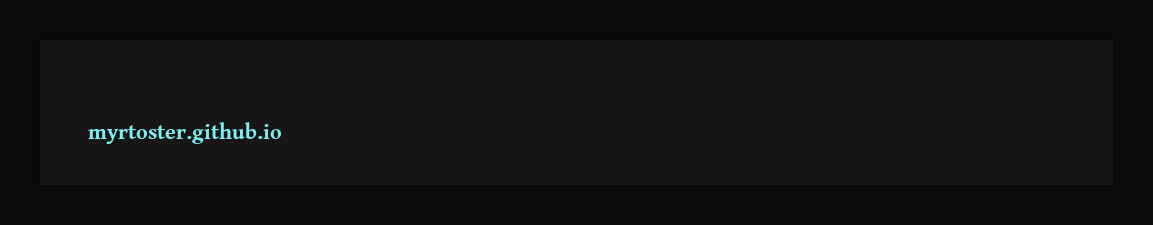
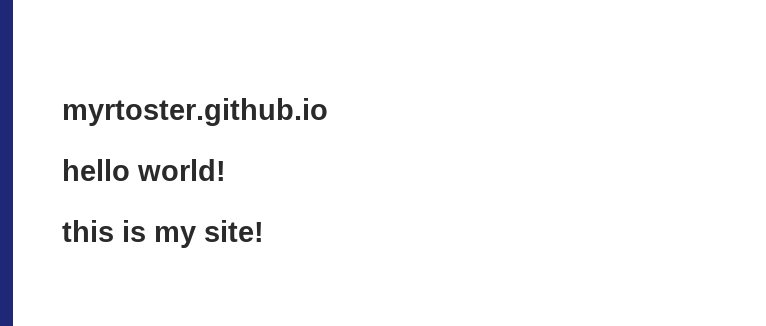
(282, 133) none -> [62,159,226,181] [62,220,264,248] // hello world! // this is my site!

